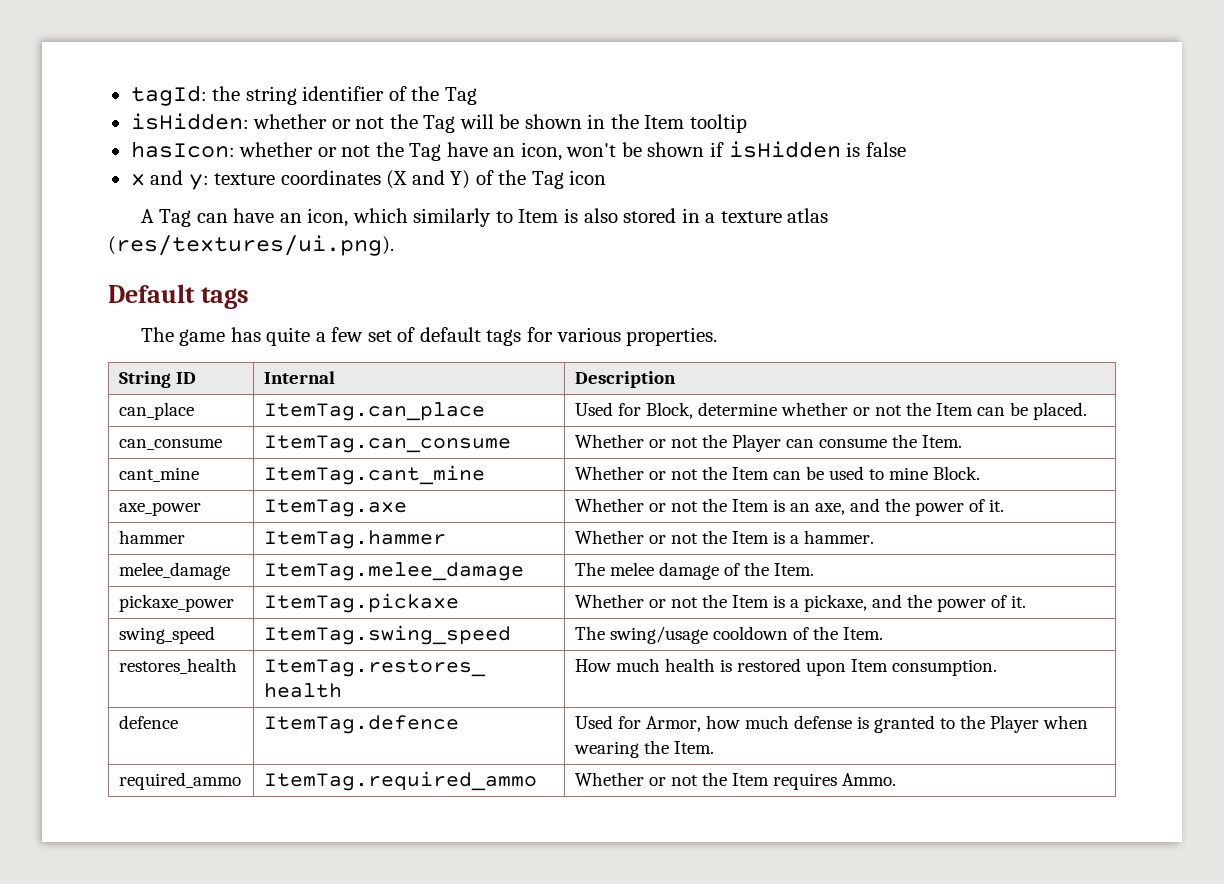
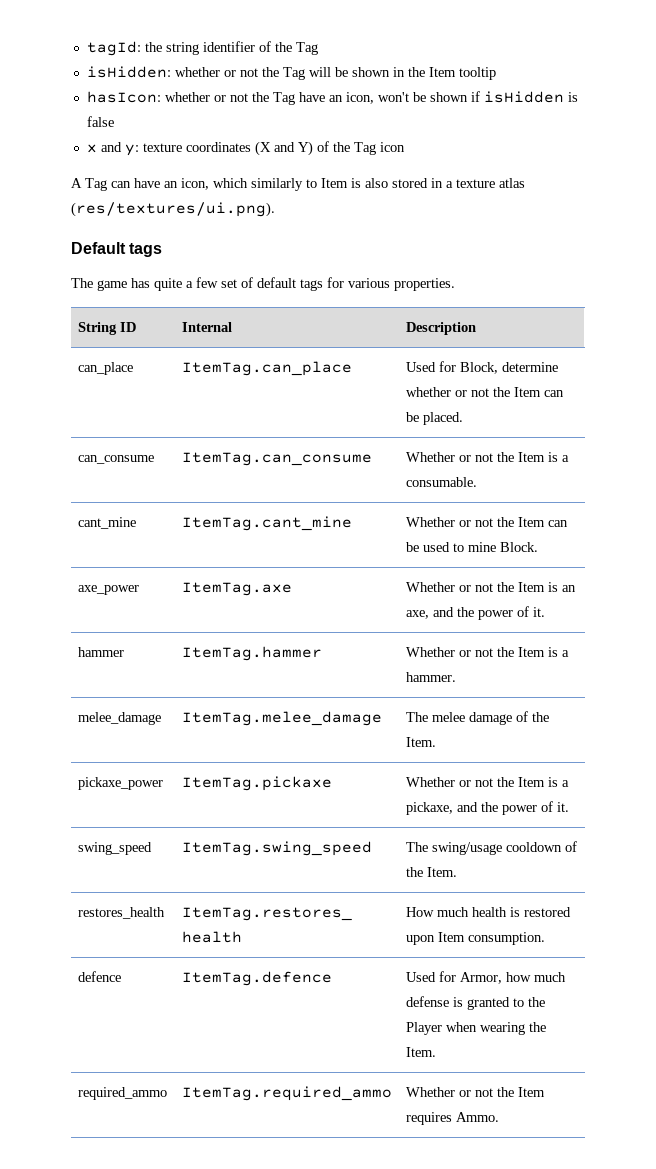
[732,434,963,452] Player can consume the Item. -> [518,452,570,462] [406,477,478,487] Item is a consumable.

